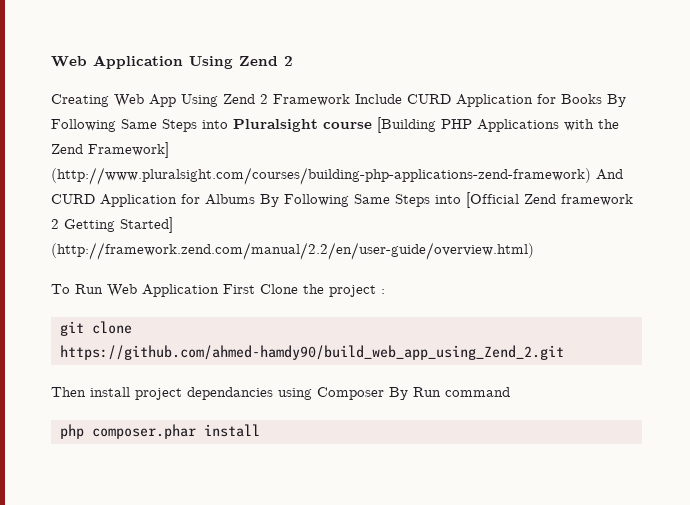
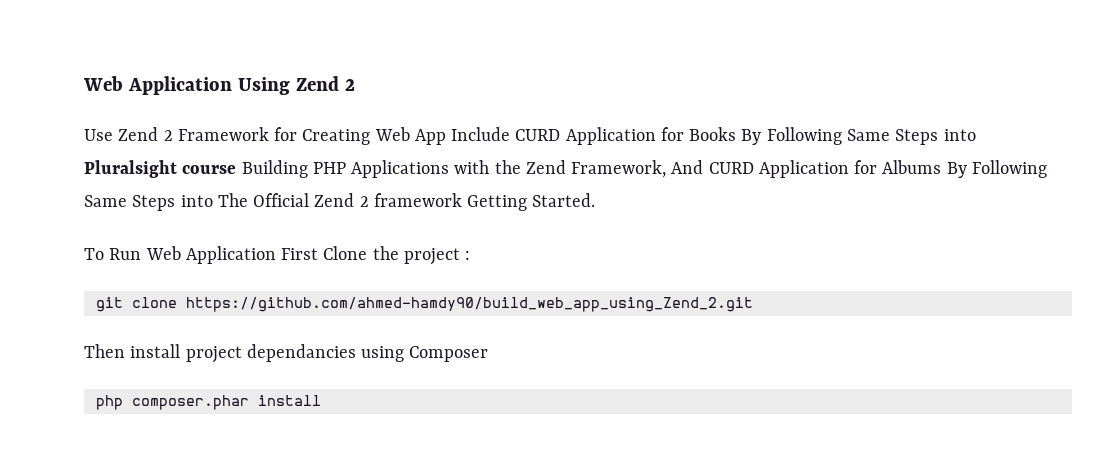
[51,94,350,107] Creating Web App Using Zend 2 Framework -> [84,127,446,145] Use Zend 2 Framework for Creating Web App
[377,117,436,133] [Building -> [241,160,308,178] Building
[88,142,169,158] [51,167,591,185] Framework] (http://www.pluralsight.com/courses/building-php-applications-zend-framework) -> [571,160,667,178] Framework,
[466,192,633,208] [51,217,173,233] [51,242,534,260] [Official Zend framework 2 Getting Started] (http://framework.zend.com/manual/2.2/en/user-guide/overview.html) -> [217,193,596,211] The Official Zend 2 framework Getting Started.
[389,387,510,400] By Run command -> (489, 354) none

